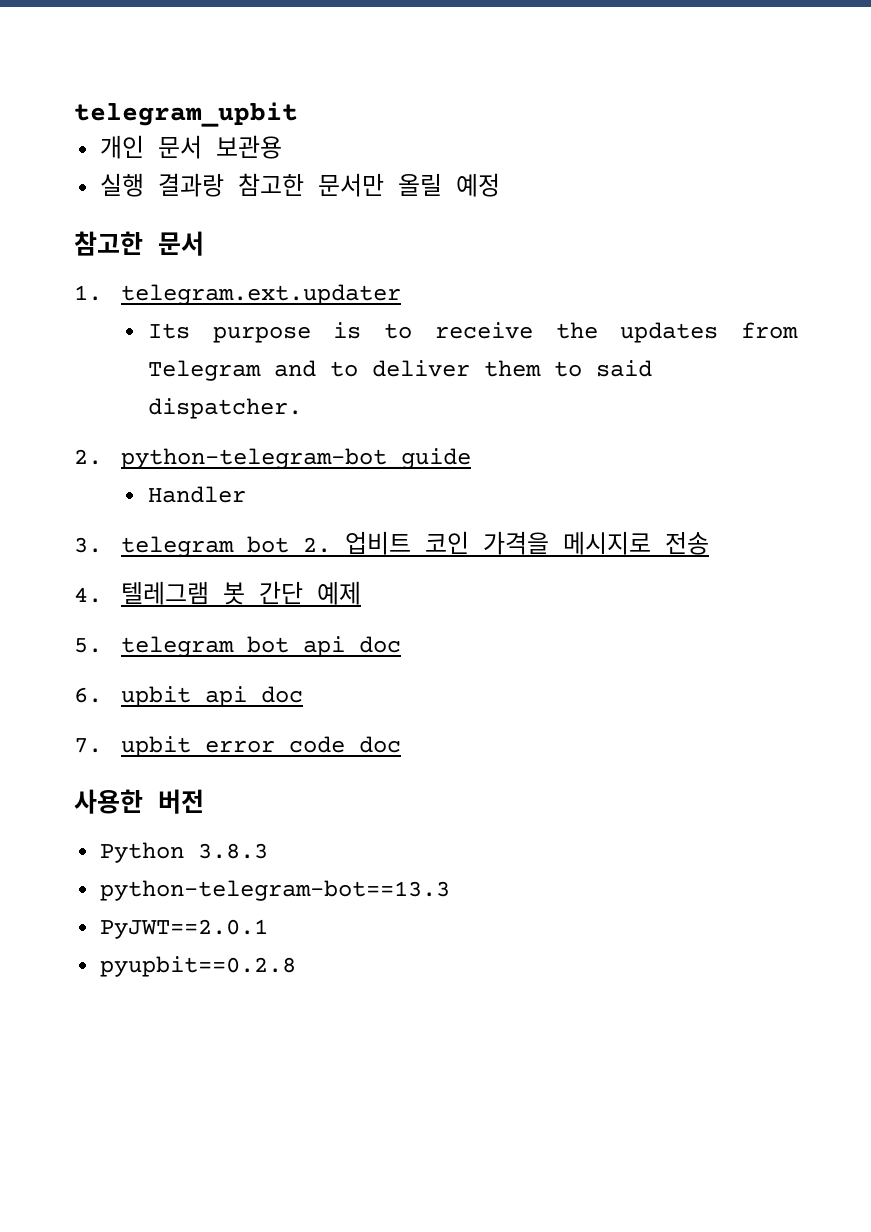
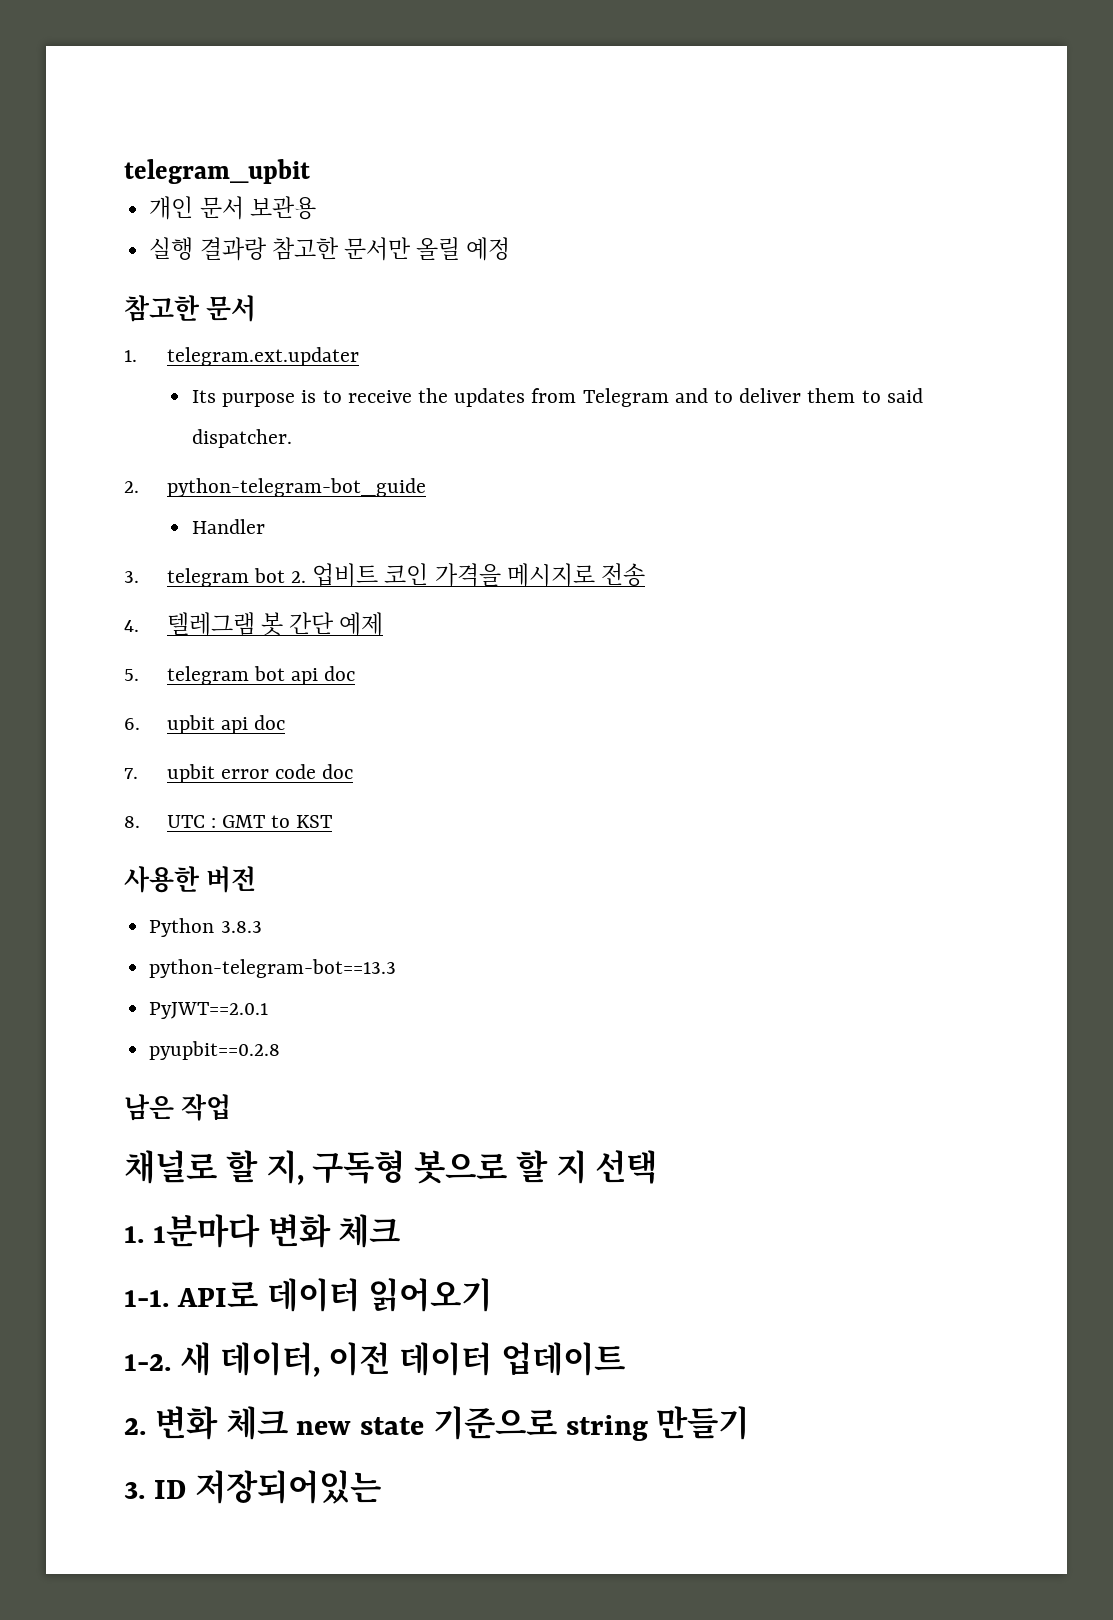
(402, 744) none -> [124,815,333,828] // 8. UTC : GMT to KST
(297, 966) none -> [124,1094,232,1121] [124,1150,658,1185] [124,1214,401,1248] [124,1278,493,1312] [124,1342,625,1377] [124,1406,750,1441] [124,1470,381,1504] // 남은 작업 // 채널로 할 지, 구독형 봇으로 할 지 선택 // 1. 1분마다 변화 체크 // 1-1. API로 데이터 읽어오기 // 1-2. 새 데이터, 이전 데이터 업데이트 // 2. 변화 체크 new state 기준으로 string 만들기 // 3. ID 저장되어있는

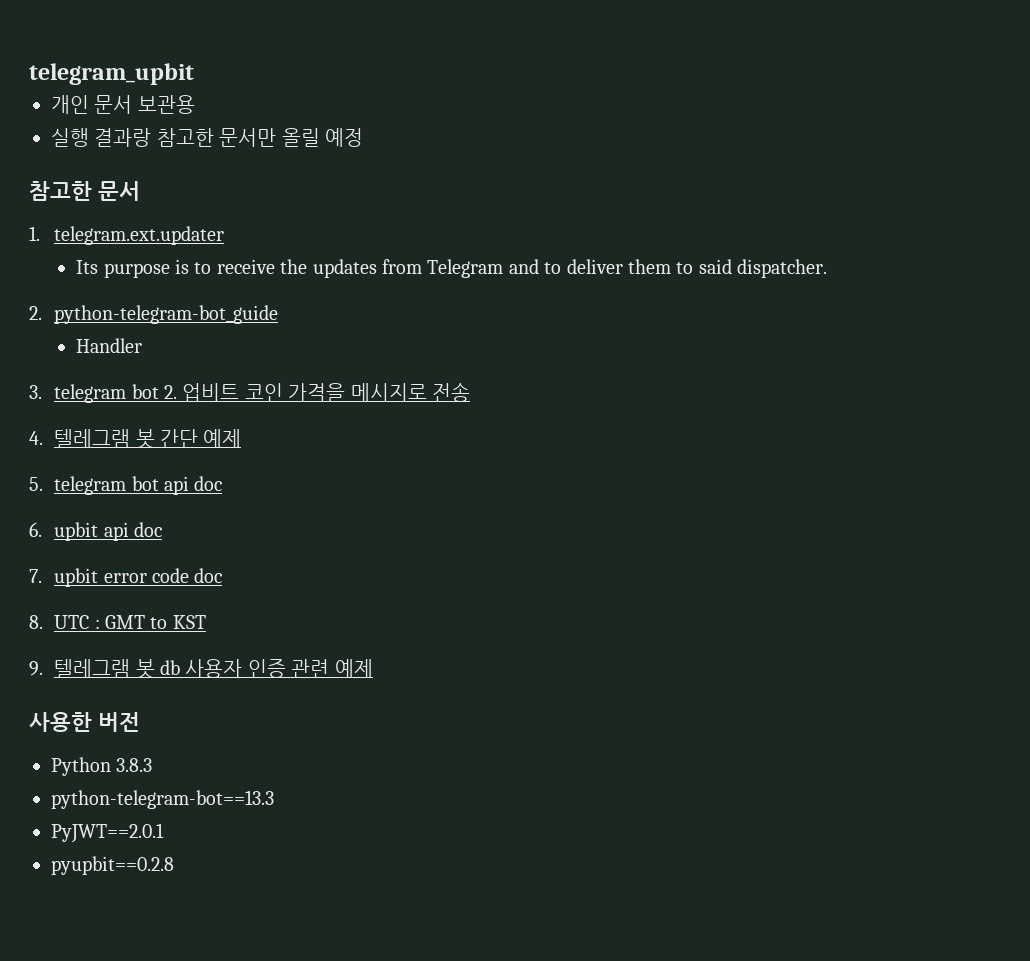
(333, 821) none -> [29,659,373,679] // 9. 텔레그램 봇 db 사용자 인증 관련 예제
[124,1094,232,1121] [124,1150,658,1185] [124,1214,401,1248] [124,1278,493,1312] [124,1342,625,1377] [124,1406,750,1441] [124,1470,381,1504] // 남은 작업 // 채널로 할 지, 구독형 봇으로 할 지 선택 // 1. 1분마다 변화 체크 // 1-1. API로 데이터 읽어오기 // 1-2. 새 데이터, 이전 데이터 업데이트 // 2. 변화 체크 new state 기준으로 string 만들기 // 3. ID 저장되어있는 -> (174, 865) none

